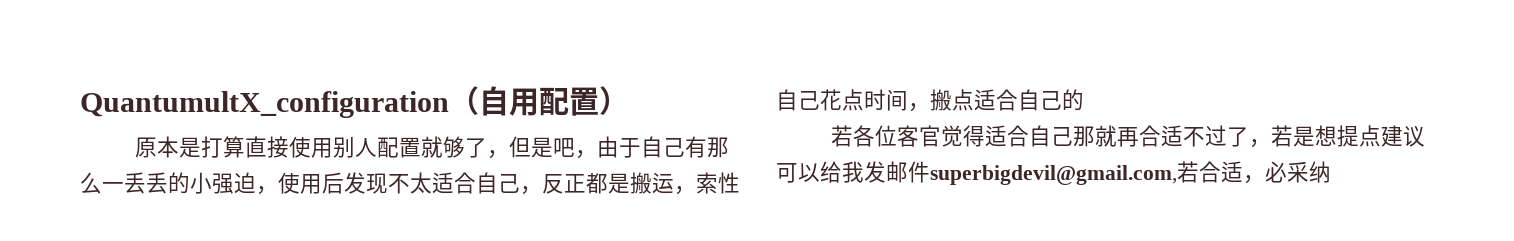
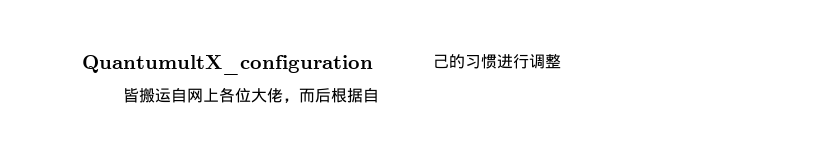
[449,86,629,116] [134,136,729,159] [80,172,740,195] [776,89,1084,112] [830,125,1425,148] [776,161,1331,185] （自用配置） // 原本是打算直接使用别人配置就够了，但是吧，由于自己有那么一丢丢的小强迫，使用后发现不太适合自己，反正都是搬运，索性自己花点时间，搬点适合自己的 // 若各位客官觉得适合自己那就再合适不过了，若是想提点建议可以给我发邮件superbigdevil@gmail.com,若合适，必采纳 -> [123,87,380,103] [433,54,561,69] // 皆搬运自网上各位大佬，而后根据自己的习惯进行调整

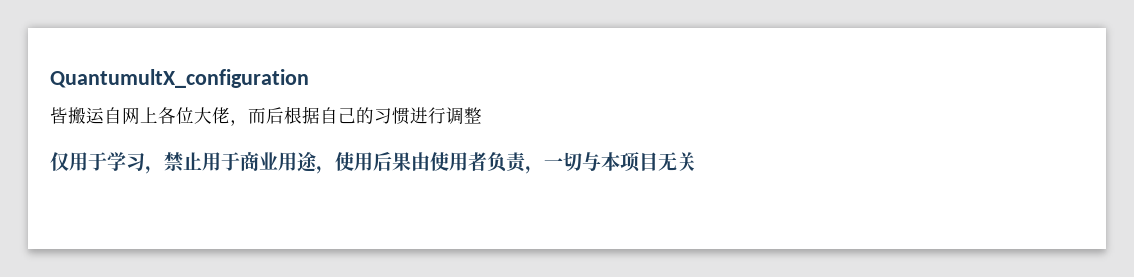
(561, 61) none -> [50,152,696,174] // 仅用于学习，禁止用于商业用途，使用后果由使用者负责，一切与本项目无关

